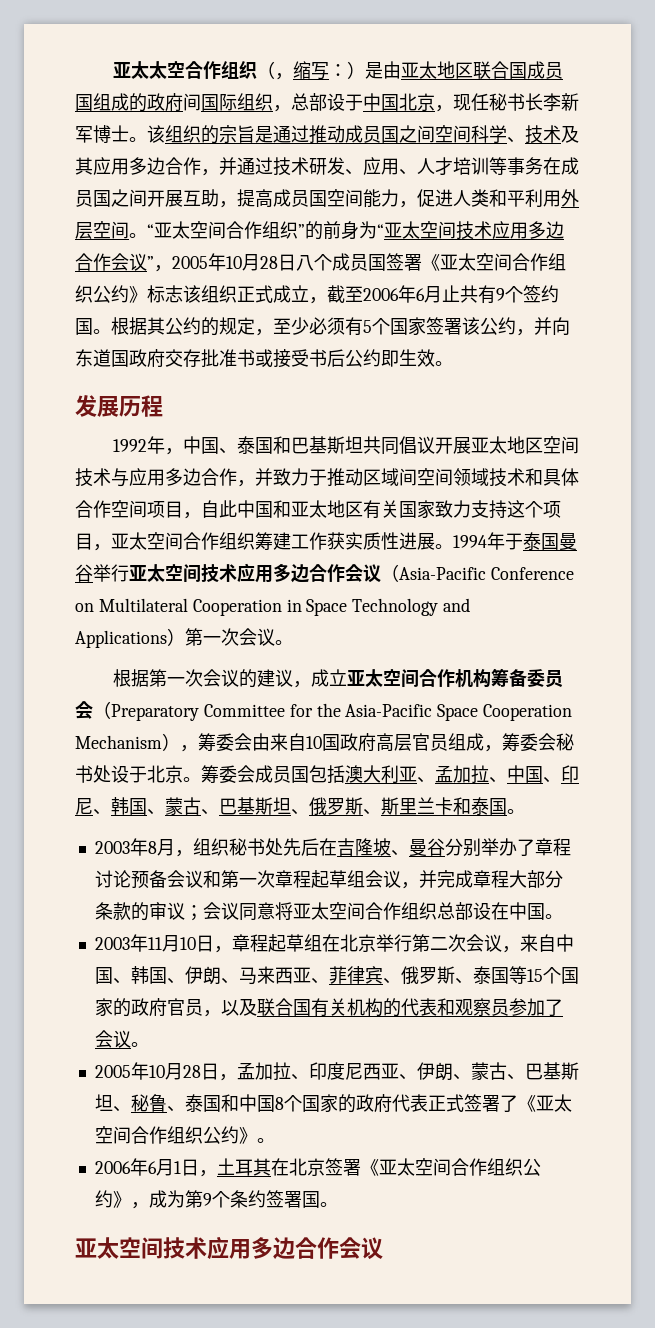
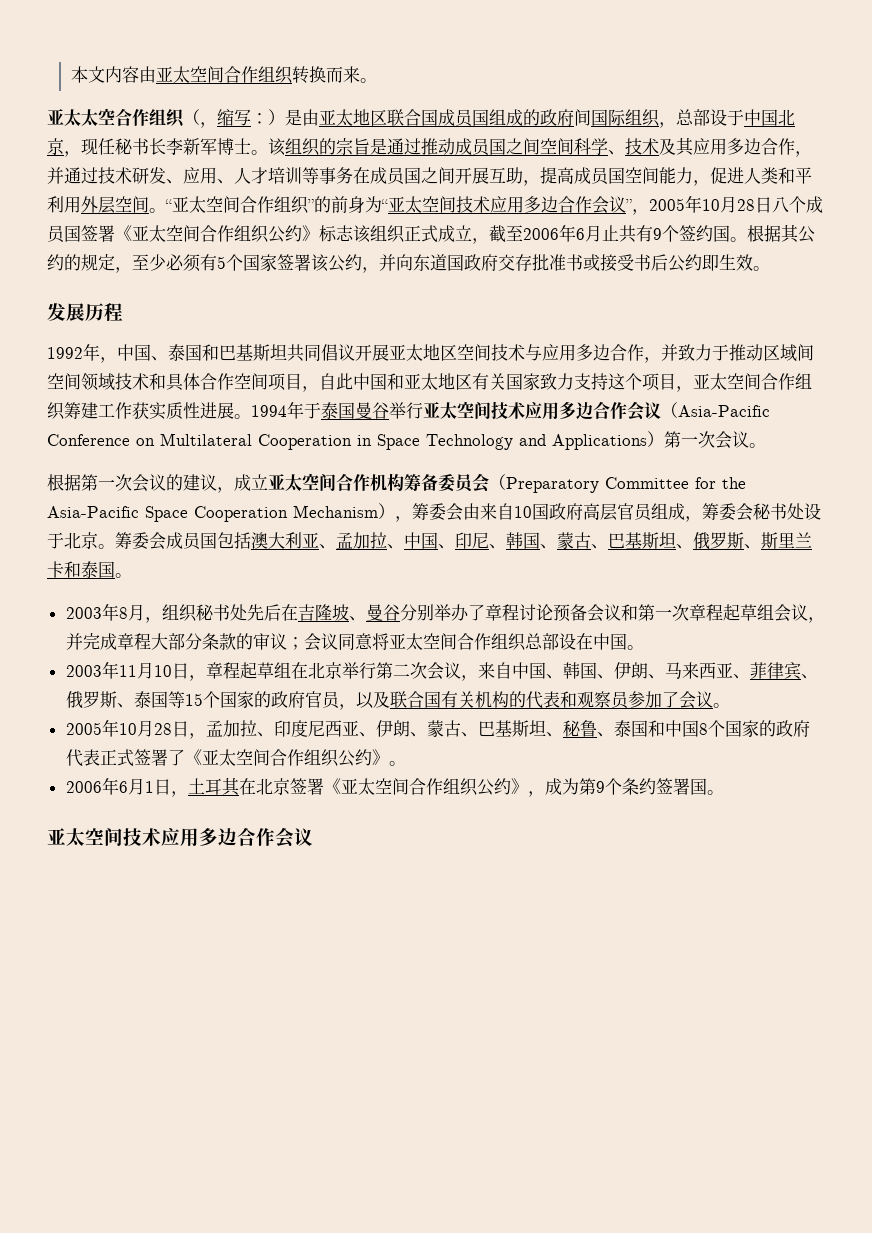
(113, 70) none -> [70,66,377,84] 本文内容由亚太空间合作组织转换而来。 //

